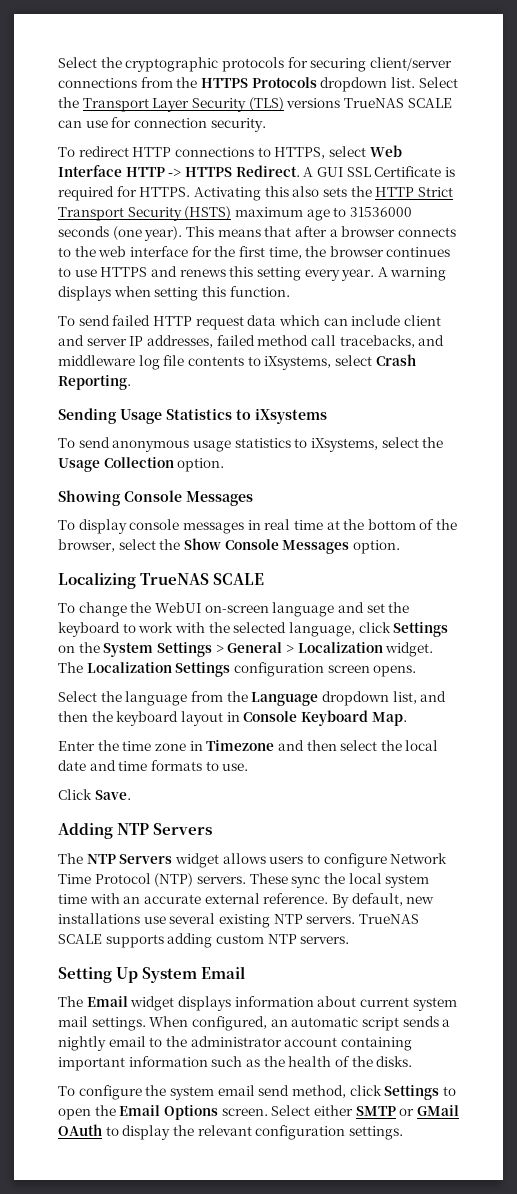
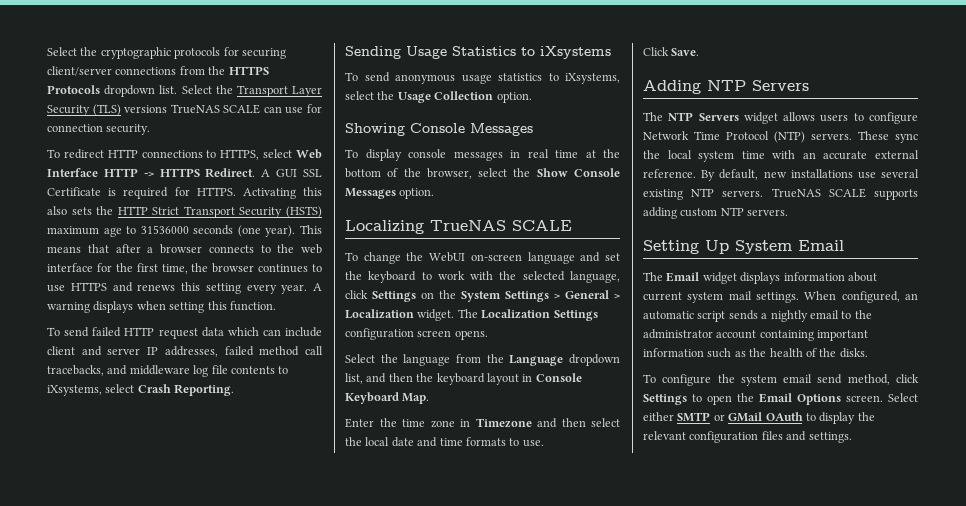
(346, 1132) none -> [761,431,807,441] files and

